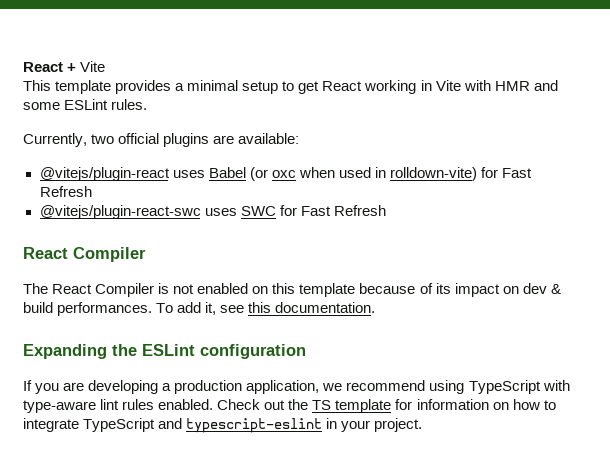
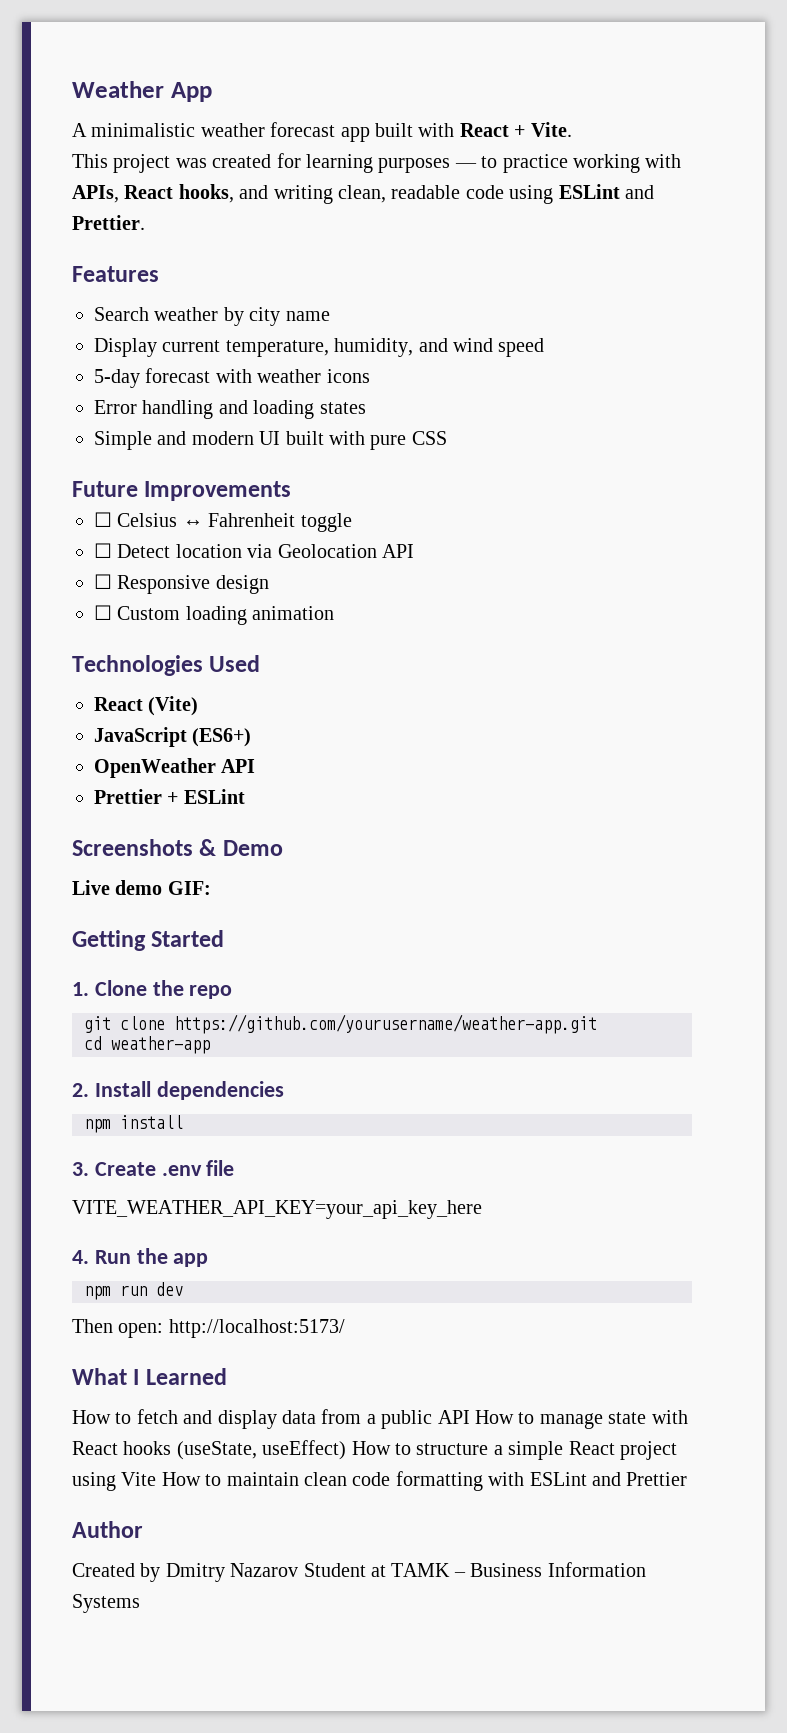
(23, 67) none -> [72,81,212,102] [72,122,455,142] Weather App // A minimalistic weather forecast app built with
[80,61,106,72] Vite -> [530,122,572,137] Vite.
[55,80,558,94] [23,99,148,110] [23,133,300,147] [39,167,533,181] [39,186,92,197] [39,205,386,219] [23,247,146,262] [23,283,561,297] [23,302,376,316] [23,344,306,359] [23,380,570,394] [23,399,556,413] [23,418,423,433] template provides a minimal setup to get React working in Vite with HMR and some ESLint rules. // Currently, two official plugins are available: // @vitejs/plugin-react uses Babel (or oxc when used in rolldown-vite) for Fast Refresh // @vitejs/plugin-react-swc uses SWC for Fast Refresh // React Compiler // The React Compiler is not enabled on this template because of its impact on dev & build performances. To add it, see this documentation. // Expanding the ESLint configuration // If you are developing a production application, we recommend using TypeScript with type-aware lint rules enabled. Check out the TS template for information on how to integrate TypeScript and typescript-eslint in your project. -> [113,153,682,173] [72,184,654,204] [72,215,145,230] [72,266,159,282] [94,307,330,326] [94,338,545,357] [94,368,370,388] [94,400,366,419] [94,431,447,450] [72,481,292,501] [94,512,352,532] [94,543,414,558] [94,574,269,594] [94,605,335,625] [72,655,261,676] [94,696,199,716] [94,727,252,747] [94,758,256,778] [94,789,245,804] [72,839,283,856] [72,880,211,895] [72,930,225,951] [72,980,233,999] [84,1014,597,1034] [84,1036,210,1054] [72,1081,284,1100] [84,1115,183,1133] [72,1160,235,1176] [72,1200,482,1219] [72,1248,209,1267] [84,1282,183,1300] [72,1319,345,1338] [72,1368,227,1385] [72,1409,688,1429] [72,1440,677,1460] [72,1471,688,1491] [72,1521,143,1538] [72,1562,646,1582] [72,1594,140,1613] project was created for learning purposes — to practice working with APIs, React hooks, and writing clean, readable code using ESLint and Prettier. // Features // Search weather by city name // Display current temperature, humidity, and wind speed // 5-day forecast with weather icons // Error handling and loading states // Simple and modern UI built with pure CSS // Future Improvements // ☐ Celsius ↔ Fahrenheit toggle // ☐ Detect location via Geolocation API // ☐ Responsive design // ☐ Custom loading animation // Technologies Used // React (Vite) // JavaScript (ES6+) // OpenWeather API // Prettier + ESLint // Screenshots & Demo // Live demo GIF: // Getting Started // 1. Clone the repo // git clone https://github.com/yourusername/weather-app.git // cd weather-app // 2. Install dependencies // npm install // 3. Create .env file // VITE_WEATHER_API_KEY=your_api_key_here // 4. Run the app // npm run dev // Then open: http://localhost:5173/ // What I Learned // How to fetch and display data from a public API How to manage state with React hooks (useState, useEffect) How to structure a simple React project using Vite How to maintain clean code formatting with ESLint and Prettier // Author // Created by Dmitry Nazarov Student at TAMK – Business Information Systems

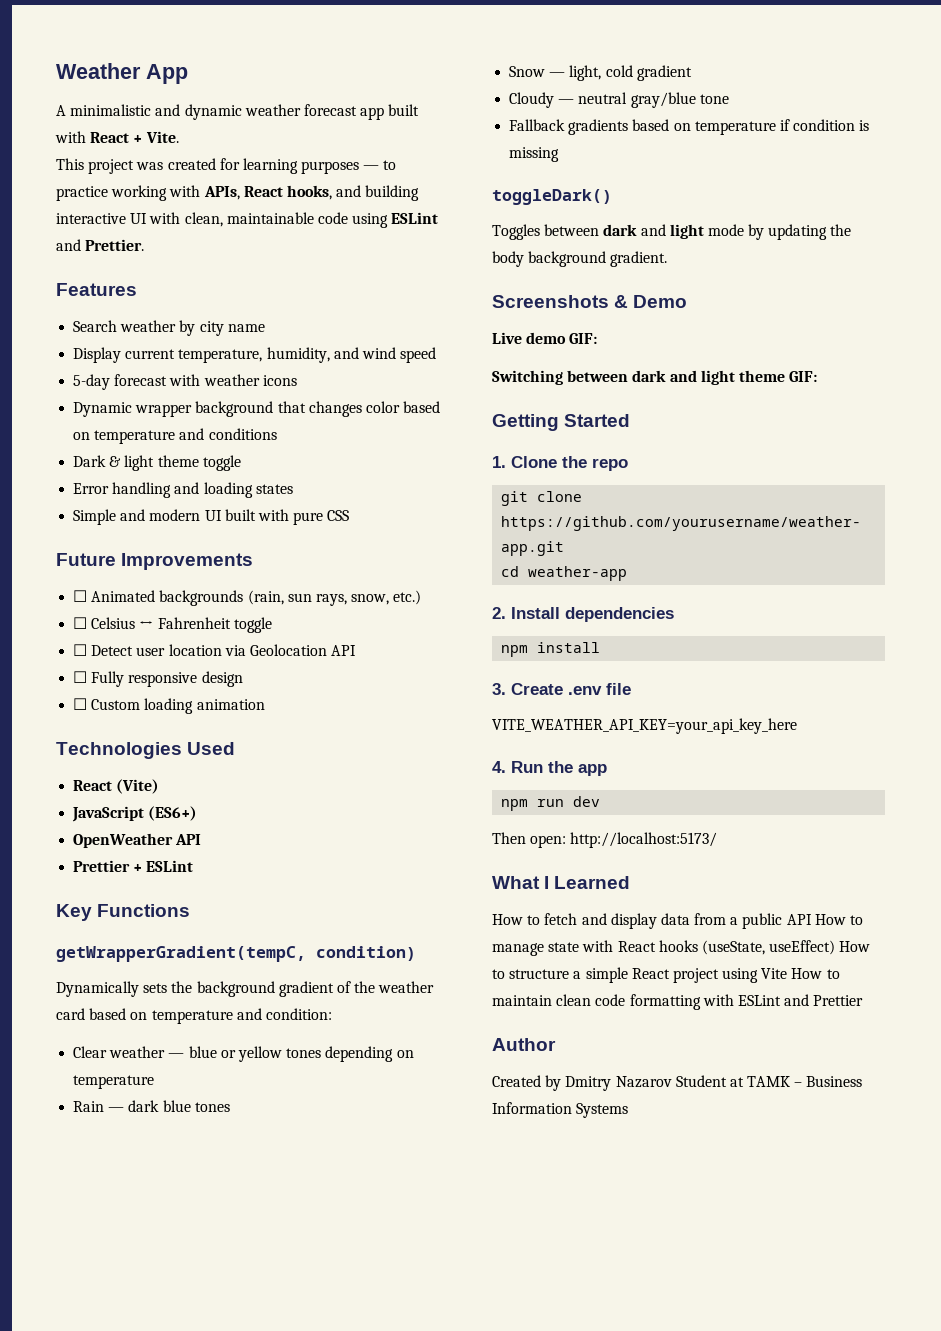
(196, 130) none -> [155,104,242,120] and dynamic
[273,185,461,204] writing clean, readable -> [365,185,420,201] [56,212,314,227] building interactive UI with clean, maintainable
(370, 376) none -> [73,401,441,417] [73,428,277,444] [73,455,241,471] // Dynamic wrapper background that changes color based on temperature and conditions // Dark & light theme toggle
(292, 491) none -> [73,590,422,606] // ☐ Animated backgrounds (rain, sun rays, snow, etc.)
(171, 551) none -> [136,647,166,656] user
[117,575,211,594] Responsive -> [91,671,198,687] Fully responsive
(245, 796) none -> [56,904,191,921] [56,946,416,962] [56,981,435,997] [56,1008,332,1024] [73,1046,414,1062] [73,1075,155,1089] [73,1100,230,1112] [509,65,692,81] [509,92,729,108] [509,119,870,135] [509,147,560,162] [492,189,612,205] [492,224,852,240] [492,251,668,267] // Key Functions // getWrapperGradient(tempC, condition) // Dynamically sets the background gradient of the weather card based on temperature and condition: // Clear weather — blue or yellow tones depending on temperature // Rain — dark blue tones // Snow — light, cold gradient // Cloudy — neutral gray/blue tone // Fallback gradients based on temperature if condition is missing // toggleDark() // Toggles between dark and light mode by updating the body background gradient.
(211, 888) none -> [492,370,818,385] // Switching between dark and light theme GIF:

